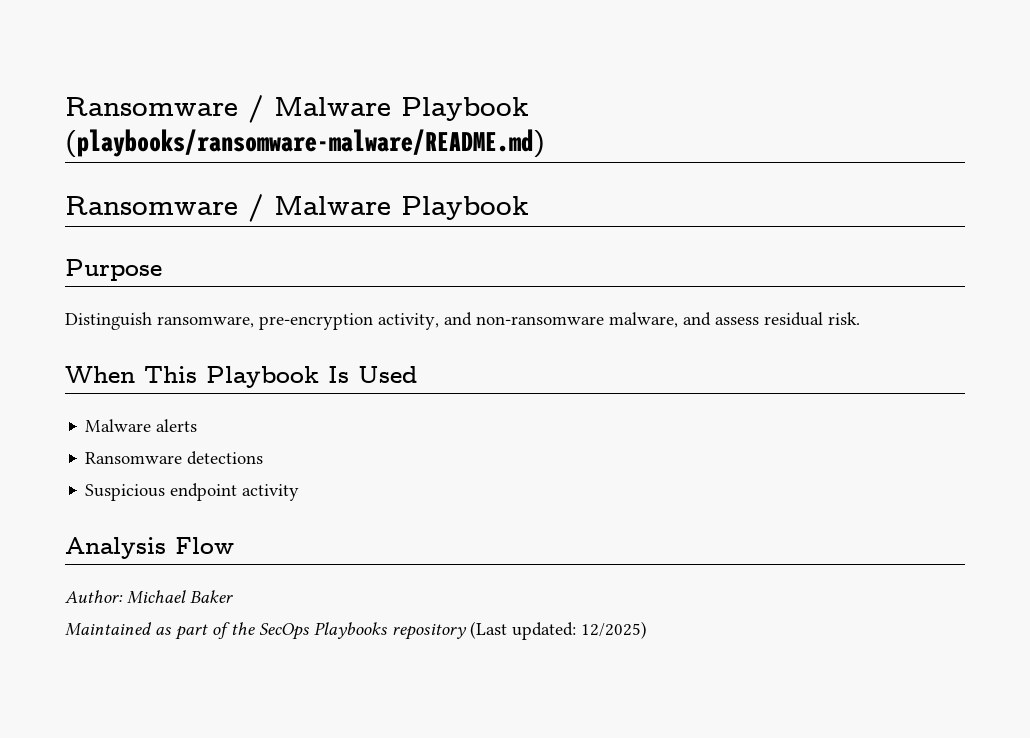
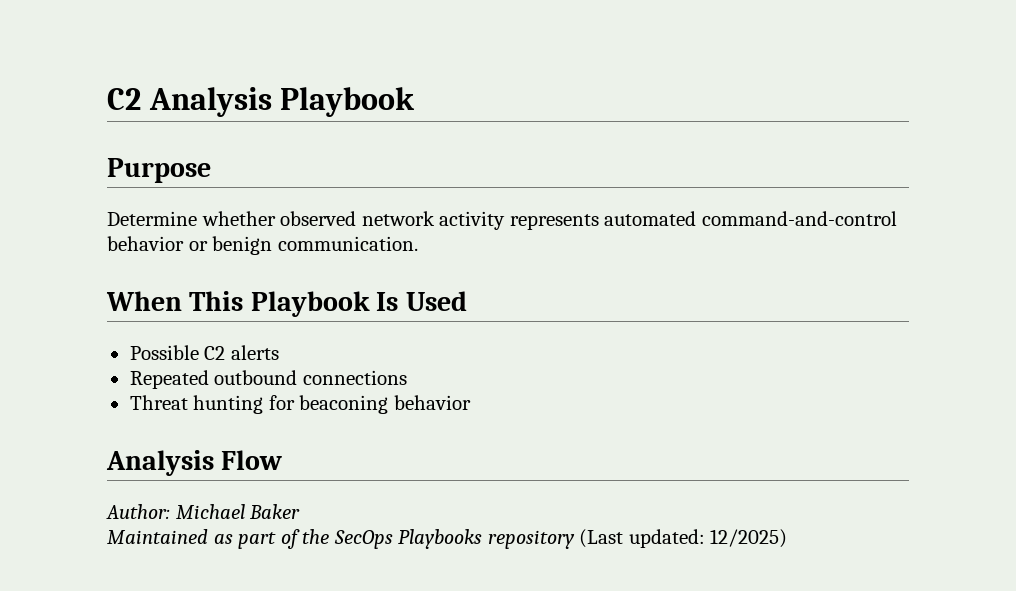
[65,95,529,123] [65,129,545,158] [65,194,529,222] [65,259,162,281] [65,312,860,330] Ransomware / Malware Playbook (playbooks/ransomware-malware/README.md) // Ransomware / Malware Playbook // Purpose // Distinguish ransomware, pre-encryption activity, and non-ransomware malware, and assess residual risk. -> [107,87,416,117] [107,158,211,183] [107,211,897,230] [107,236,418,255] C2 Analysis Playbook // Purpose // Determine whether observed network activity represents automated command-and-control behavior or benign communication.
[85,419,152,432] Malware -> [129,345,226,360] Possible C2
[85,451,264,465] [85,483,300,501] Ransomware detections // Suspicious endpoint activity -> [129,370,407,389] [129,395,471,414] Repeated outbound connections // Threat hunting for beaconing behavior

